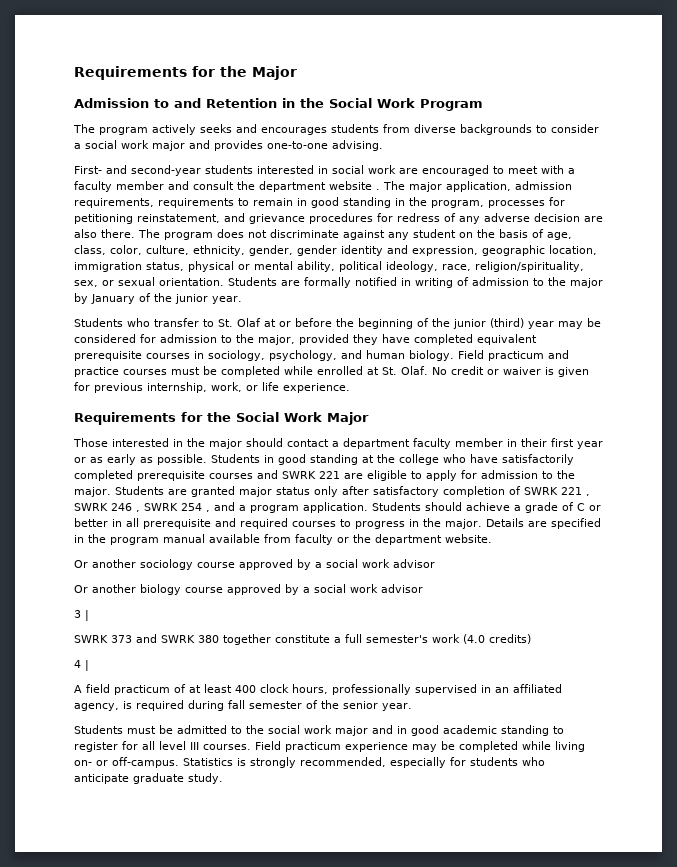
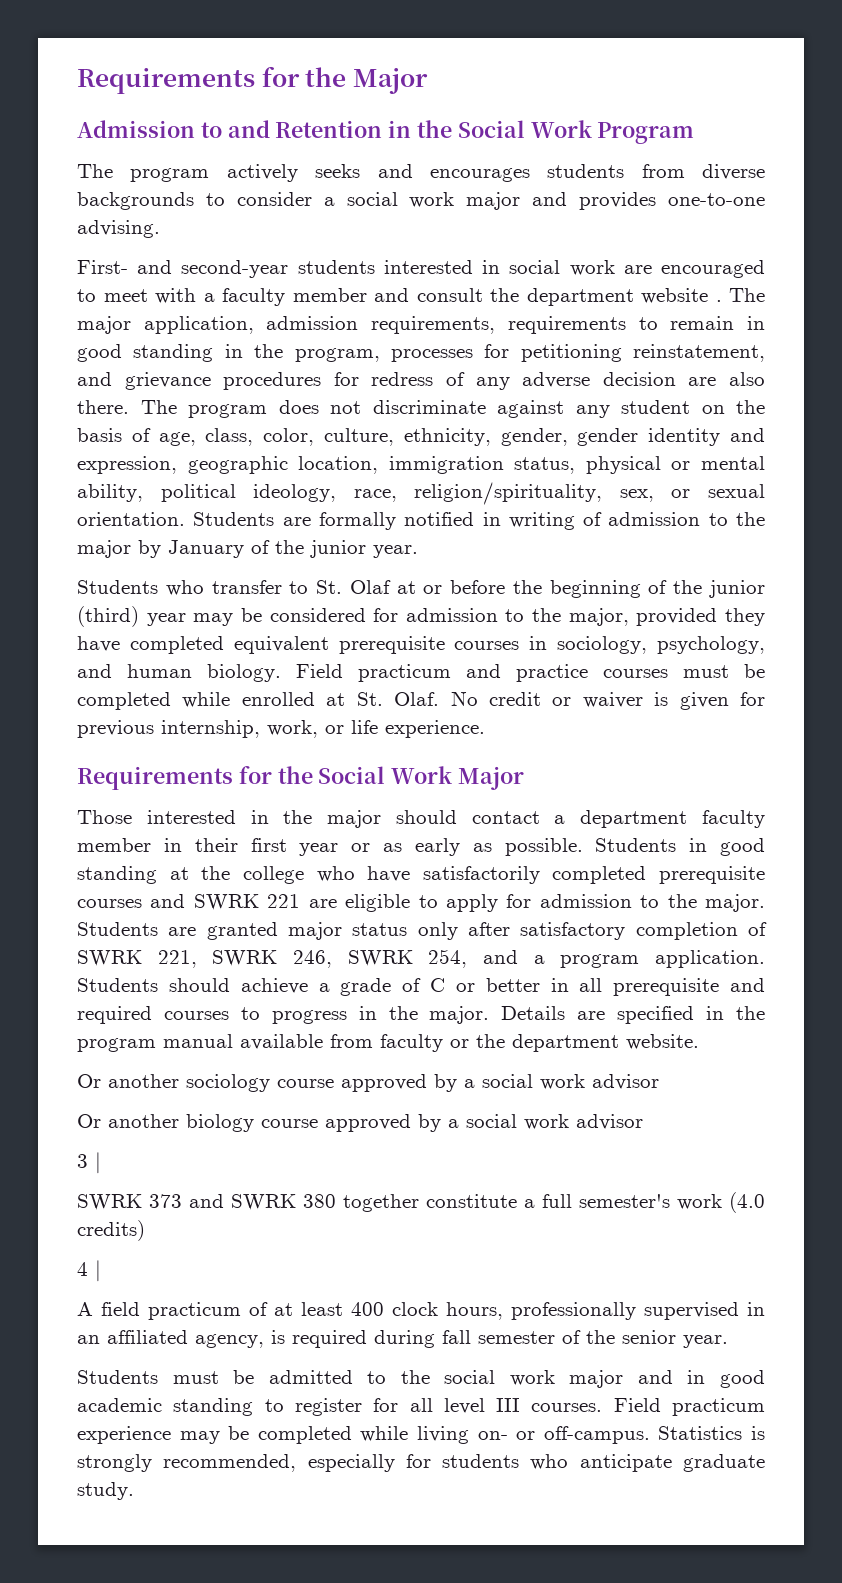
[561,487,590,496] [74,503,210,512] 221 , SWRK 246 , SWRK 254 , -> [157,949,468,968] 221, SWRK 246, SWRK 254,

